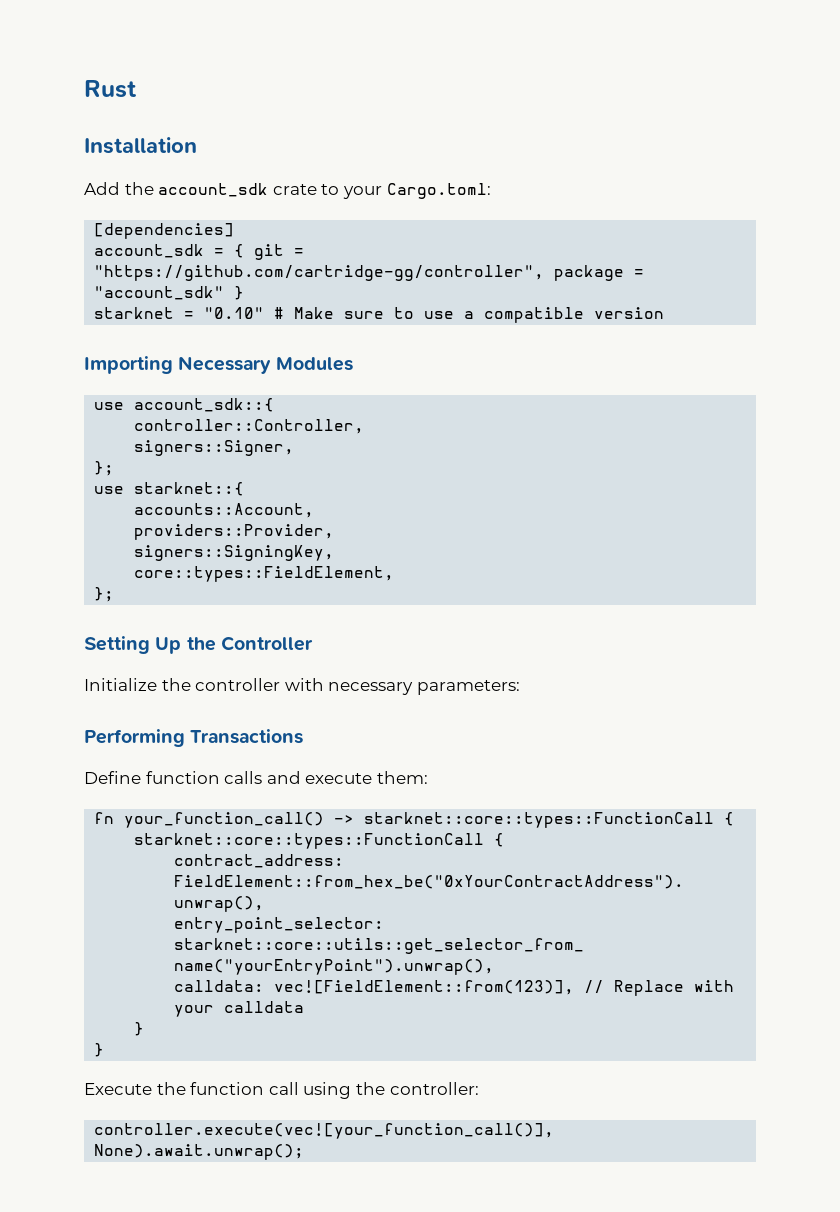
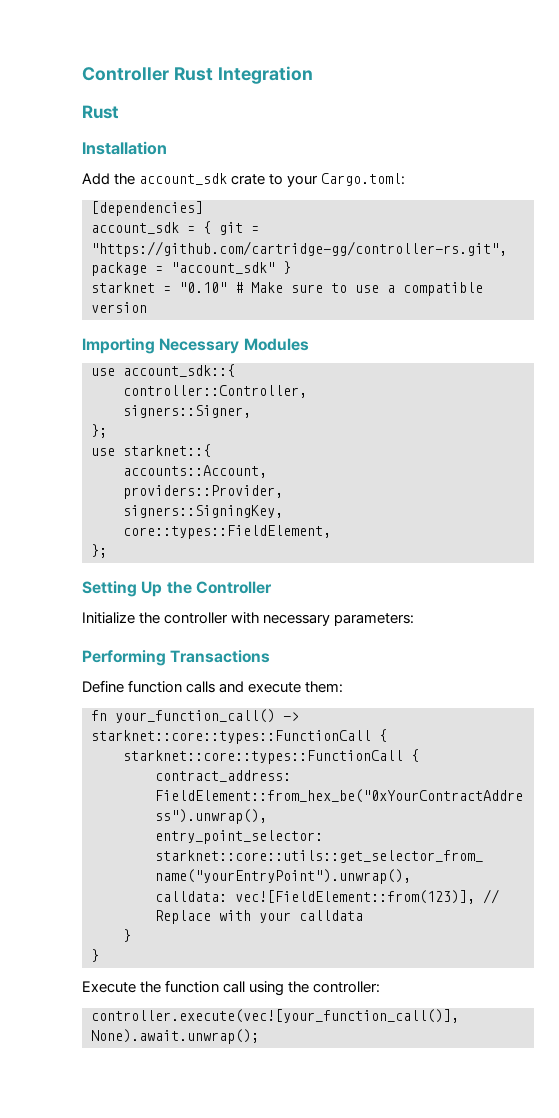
(84, 89) none -> [82,66,313,84] Controller Rust Integration //
[94,265,545,281] "https://github.com/cartridge-gg/controller", -> [91,241,507,257] "https://github.com/cartridge-gg/controller-rs.git",

